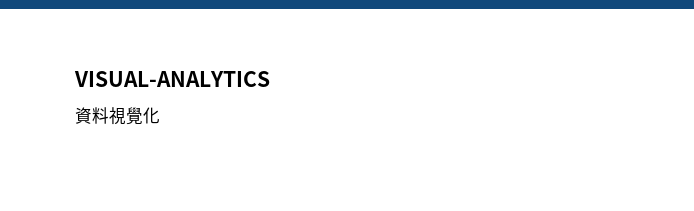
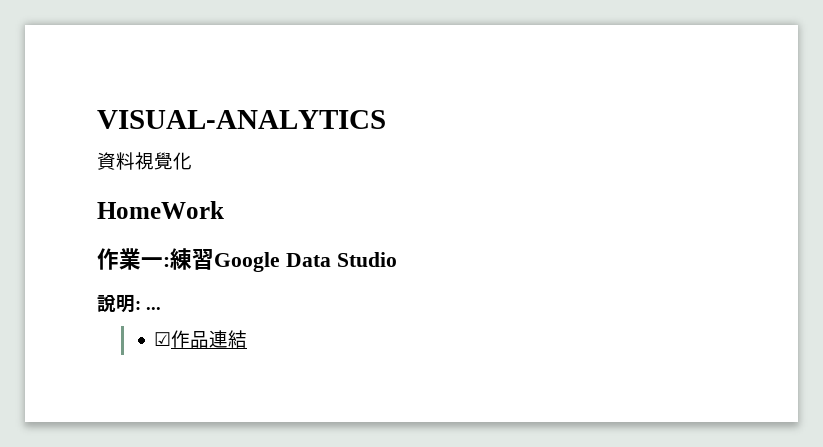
(160, 115) none -> [97,201,224,219] [97,248,397,272] [97,294,161,313] [154,330,248,348] // HomeWork // 作業一:練習Google Data Studio // 說明: ... // ☑作品連結

